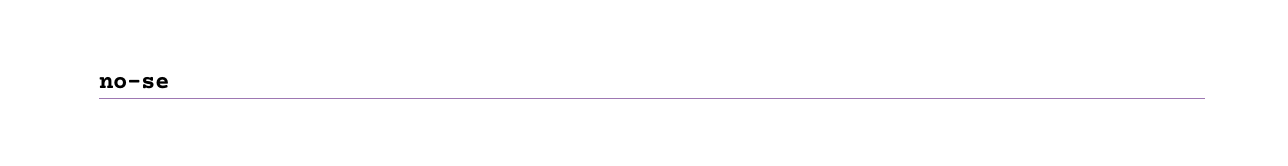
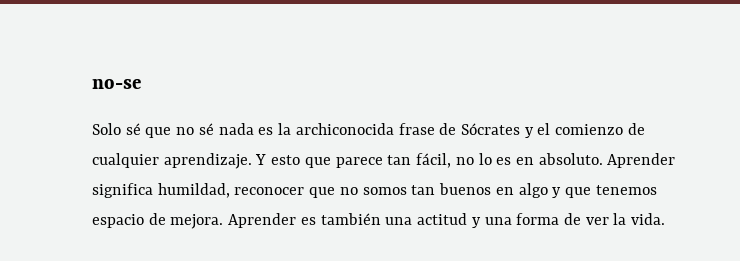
(169, 82) none -> [92,123,645,138] [92,153,676,169] [92,183,657,198] [92,213,666,229] // Solo sé que no sé nada es la archiconocida frase de Sócrates y el comienzo de cualquier aprendizaje. Y esto que parece tan fácil, no lo es en absoluto. Aprender significa humildad, reconocer que no somos tan buenos en algo y que tenemos espacio de mejora. Aprender es también una actitud y una forma de ver la vida.

